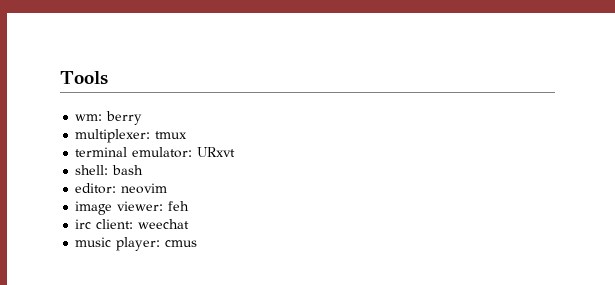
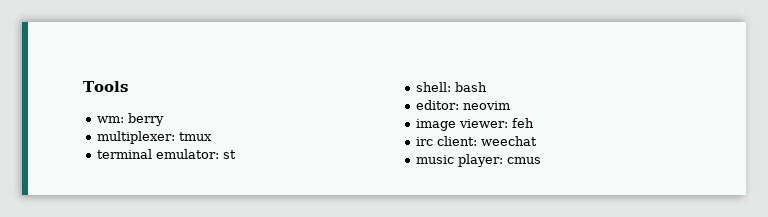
[197,147,236,157] URxvt -> [223,150,237,159] st

